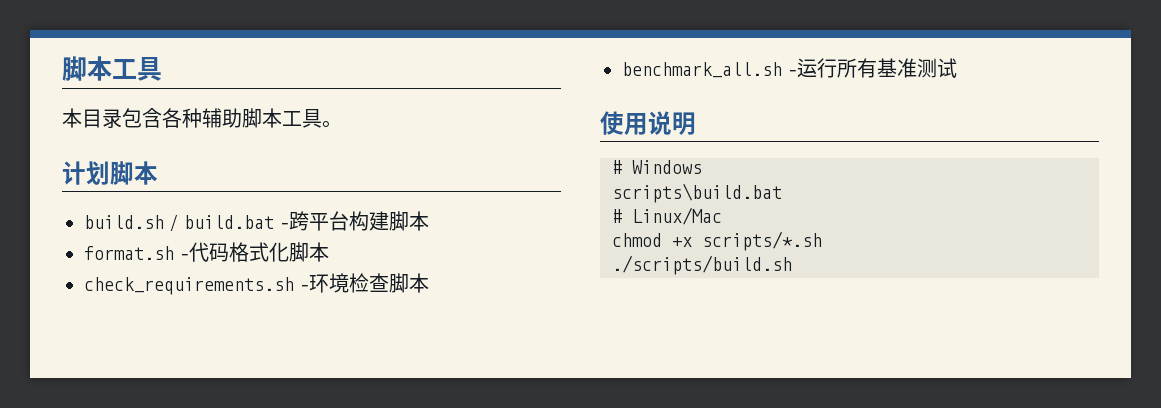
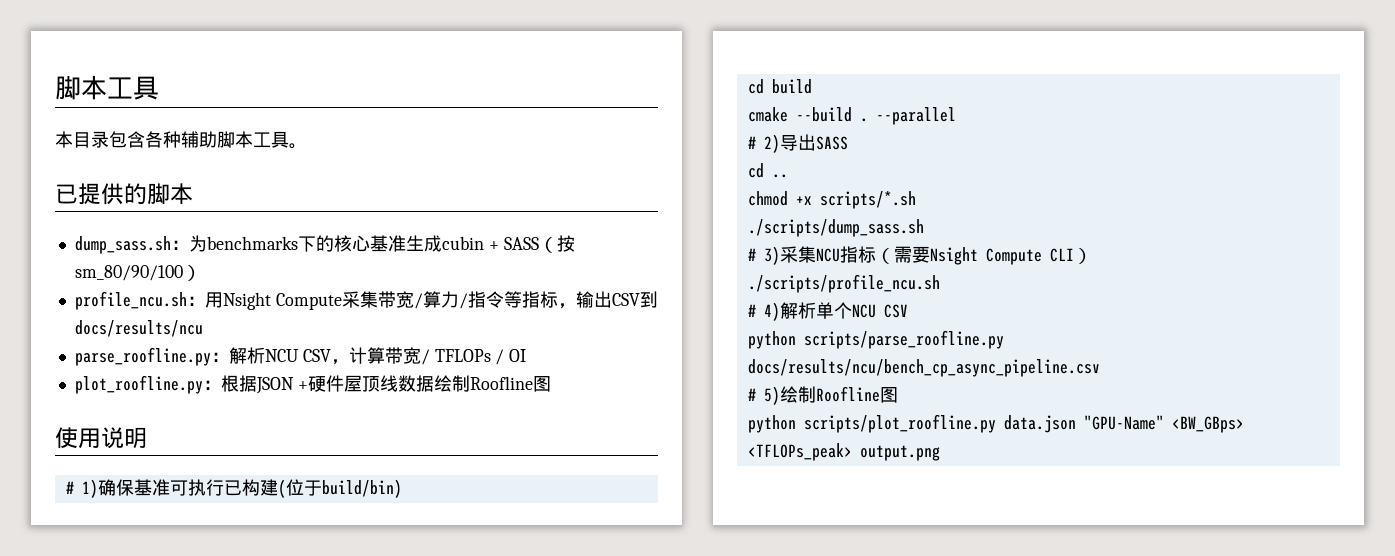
[62,161,158,185] [84,211,429,231] [84,242,329,262] [84,273,429,295] [622,58,957,78] [600,111,696,135] [612,160,702,174] [612,183,782,203] [612,207,722,225] [612,231,822,251] [612,255,792,275] 计划脚本 // build.sh / build.bat -跨平台构建脚本 // format.sh -代码格式化脚本 // check_requirements.sh -环境检查脚本 // benchmark_all.sh -运行所有基准测试 // 使用说明 // # Windows // scripts\build.bat // # Linux/Mac // chmod +x scripts/*.sh // ./scripts/build.sh -> [55,183,193,205] [74,235,575,254] [74,265,201,281] [74,291,658,310] [74,320,203,337] [74,347,527,366] [74,375,551,394] [55,427,147,449] [65,479,402,498] [747,79,812,94] [747,107,956,125] [747,134,848,153] [747,163,788,178] [747,191,916,209] [747,219,924,237] [747,246,1092,265] [747,274,940,293] [747,302,908,321] [747,330,1004,349] [747,359,1100,377] [747,386,898,405] [747,414,1244,433] [747,443,940,461] 已提供的脚本 // dump_sass.sh：为benchmarks下的核心基准生成cubin + SASS（按sm_80/90/100） // profile_ncu.sh：用Nsight Compute采集带宽/算力/指令等指标，输出CSV到docs/results/ncu // parse_roofline.py：解析NCU CSV，计算带宽/ TFLOPs / OI // plot_roofline.py：根据JSON +硬件屋顶线数据绘制Roofline图 // 使用说明 // # 1)确保基准可执行已构建(位于build/bin) // cd build // cmake --build . --parallel // # 2)导出SASS // cd .. // chmod +x scripts/*.sh // ./scripts/dump_sass.sh // # 3)采集NCU指标（需要Nsight Compute CLI） // ./scripts/profile_ncu.sh // # 4)解析单个NCU CSV // python scripts/parse_roofline.py docs/results/ncu/bench_cp_async_pipeline.csv // # 5)绘制Roofline图 // python scripts/plot_roofline.py data.json "GPU-Name" <BW_GBps> <TFLOPs_peak> output.png

